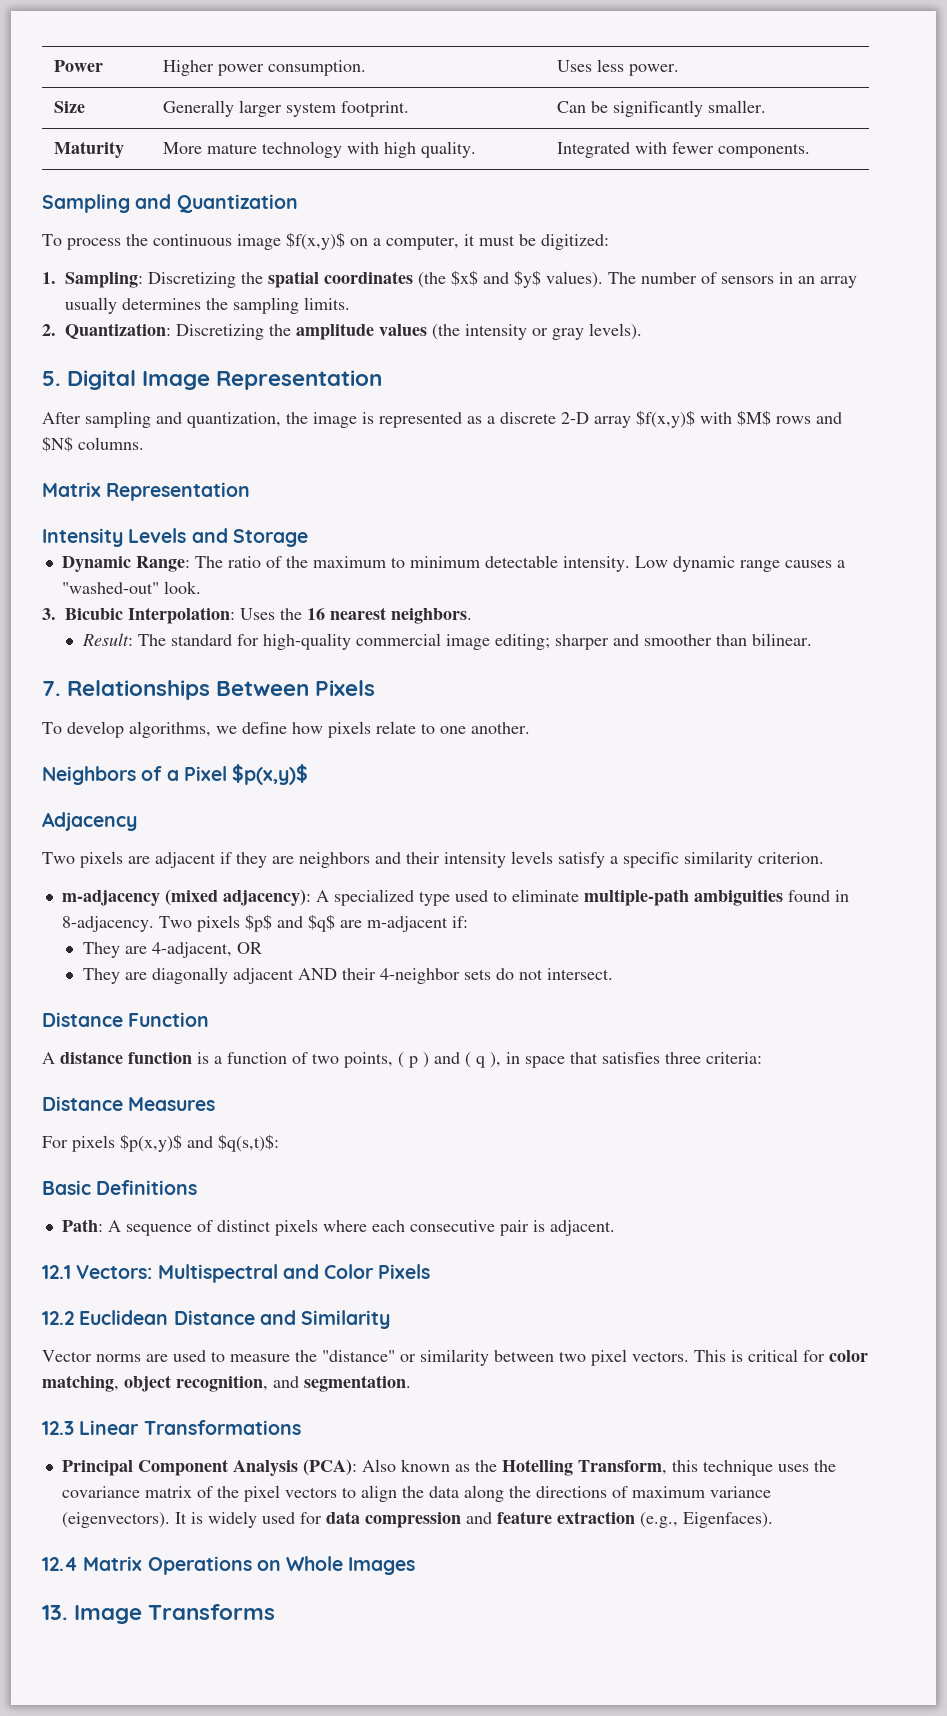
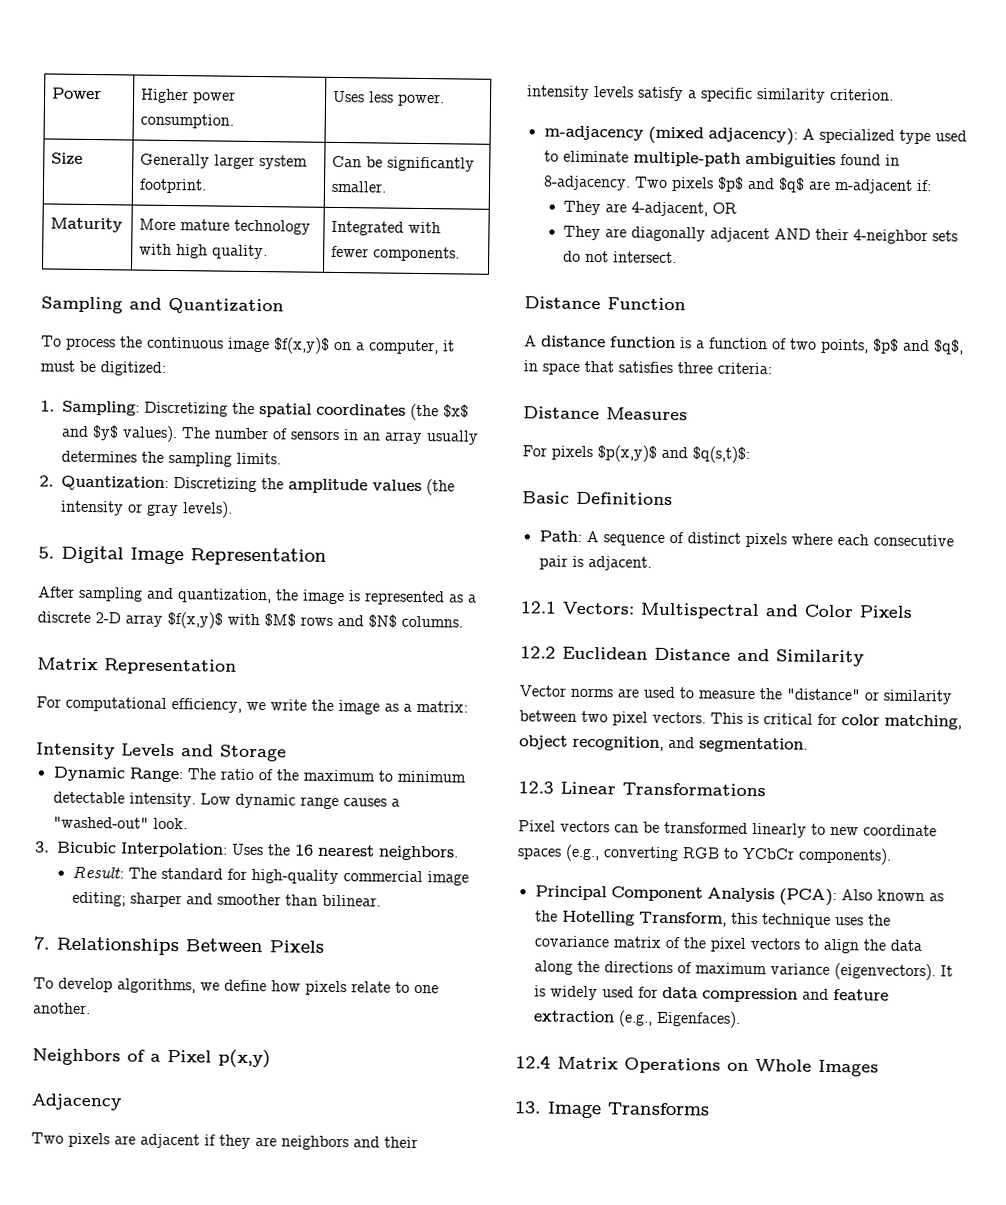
(251, 491) none -> [36,696,468,715] // For computational efficiency, we write the image as a matrix:
[232,764,309,785] $p(x,y)$ -> [218,1049,271,1069] p(x,y)
[398,1052,501,1068] ( p ) and ( q ), -> [873,338,964,355] $p$ and $q$,
(301, 1427) none -> [518,820,937,838] [517,844,892,865] // Pixel vectors can be transformed linearly to new coordinate spaces (e.g., converting RGB to YCbCr components).

